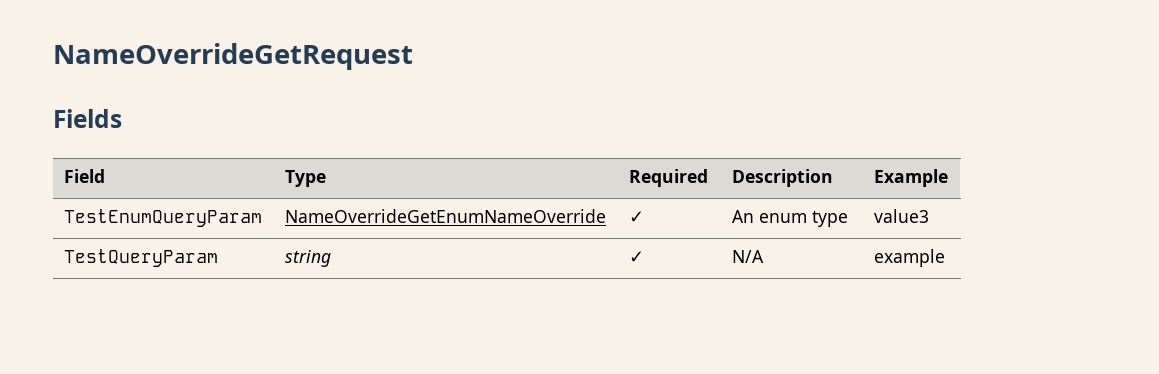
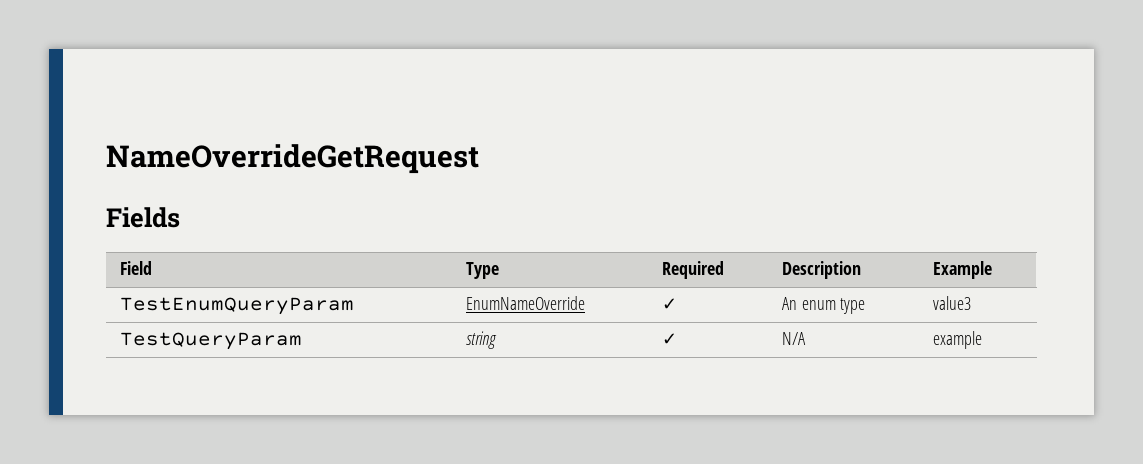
[285,209,607,223] NameOverrideGetEnumNameOverride -> [465,296,585,310] EnumNameOverride

